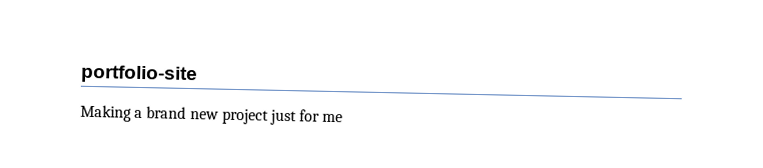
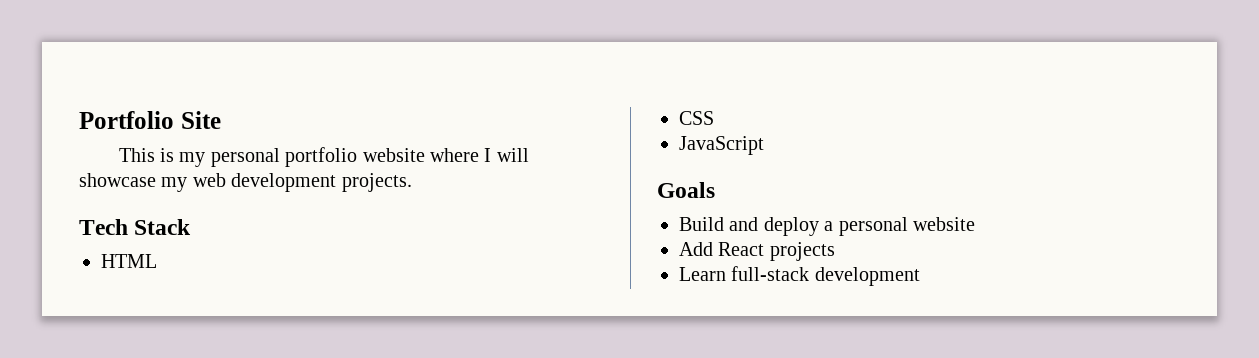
[80,64,198,85] [80,104,344,126] portfolio-site // Making a brand new project just for me -> [79,111,221,129] [118,147,529,167] [79,173,412,192] [79,219,192,235] [101,254,157,268] [679,111,714,125] [679,136,764,155] [657,182,715,198] [679,217,975,236] [679,242,835,261] [679,266,920,286] Portfolio Site // This is my personal portfolio website where I will showcase my web development projects. // Tech Stack // HTML // CSS // JavaScript // Goals // Build and deploy a personal website // Add React projects // Learn full-stack development

